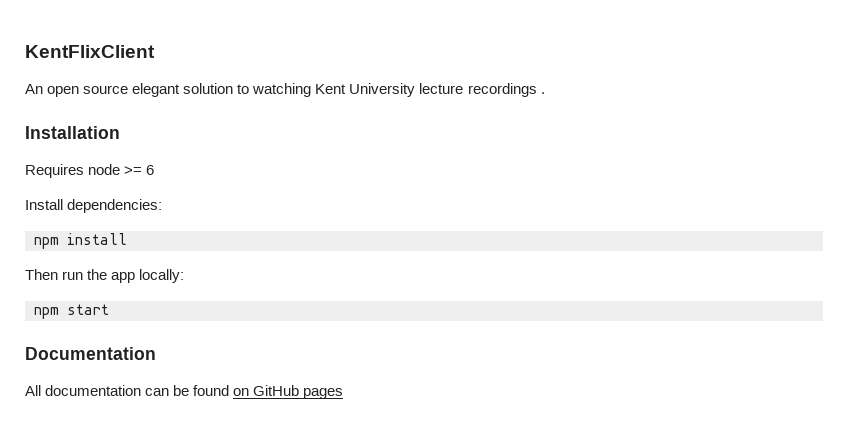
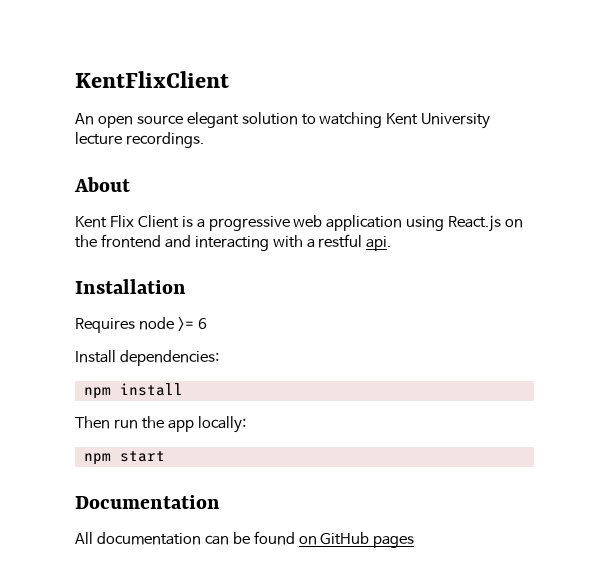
[467,83,545,97] recordings . -> [125,132,204,148] [74,177,130,192] [75,215,524,232] [75,234,392,251] recordings. // About // Kent Flix Client is a progressive web application using React.js on the frontend and interacting with a restful api.

